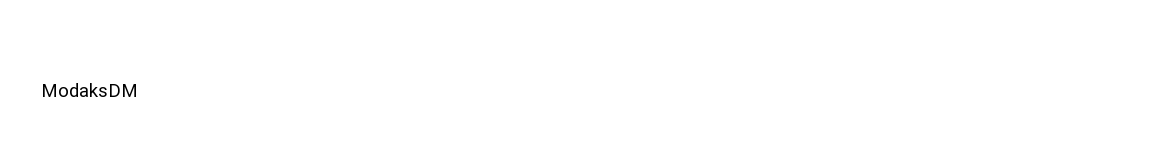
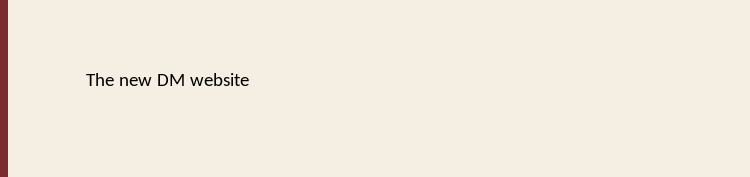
[41,83,138,97] ModaksDM -> [86,73,249,86] The new DM website

